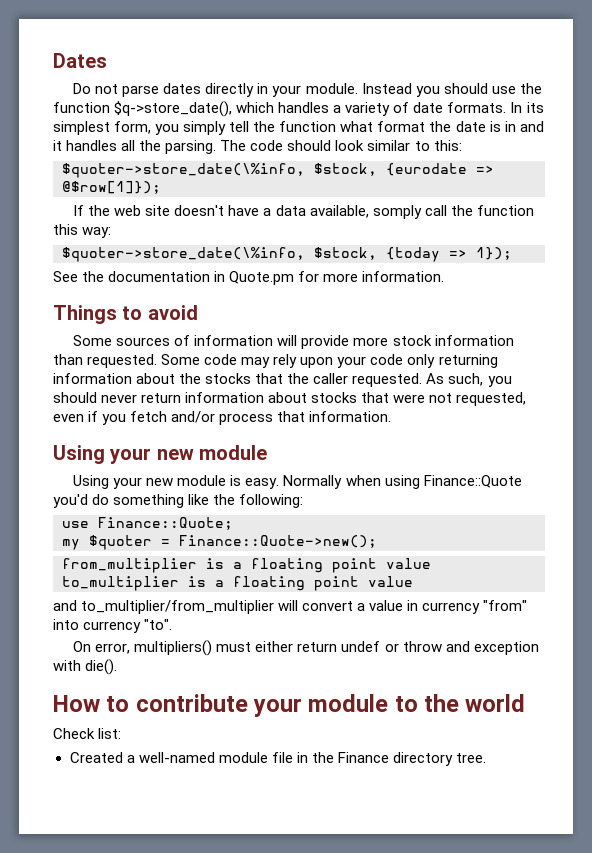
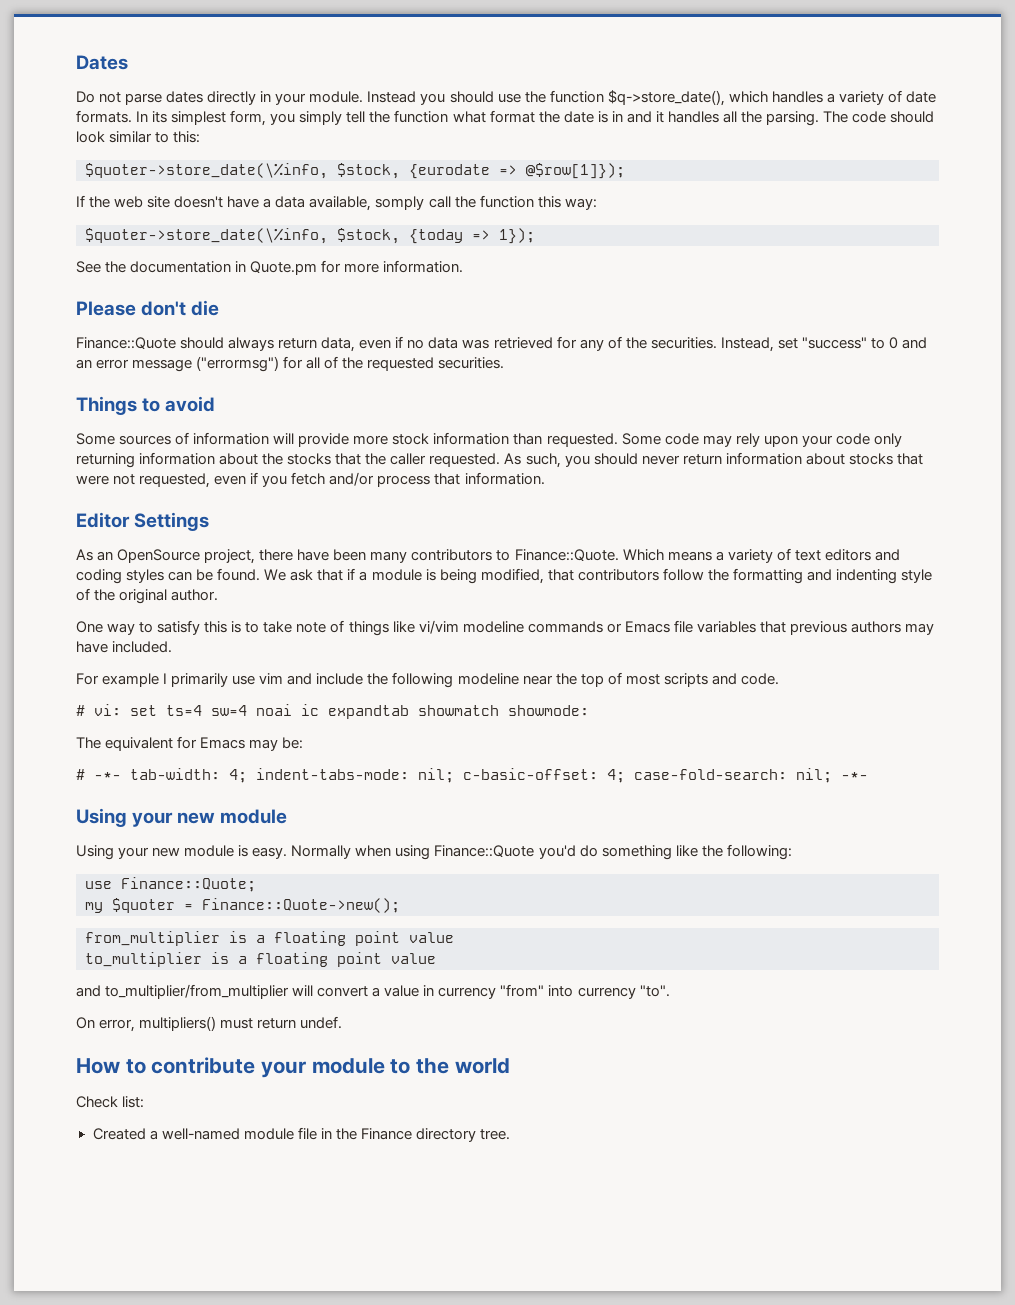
(445, 276) none -> [76,300,220,316] [76,336,928,352] [76,356,505,372] // Please don't die // Finance::Quote should always return data, even if no data was retrieved for any of the securities. Instead, set "success" to 0 and an error message ("errormsg") for all of the requested securities.
(392, 416) none -> [76,512,210,531] [76,548,900,564] [76,568,933,584] [76,588,219,604] [76,620,935,636] [76,641,173,653] [76,672,779,688] [76,704,589,719] [76,736,304,751] [76,768,868,783] // Editor Settings // As an OpenSource project, there have been many contributors to Finance::Quote. Which means a variety of text editors and coding styles can be found. We ask that if a module is being modified, that contributors follow the formatting and indenting style of the original author. // One way to satisfy this is to take note of things like vi/vim modeline commands or Emacs file variables that previous authors may have included. // For example I primarily use vim and include the following modeline near the top of most scripts and code. // # vi: set ts=4 sw=4 noai ic expandtab showmatch showmode: // The equivalent for Emacs may be: // # -*- tab-width: 4; indent-tabs-mode: nil; c-basic-offset: 4; case-fold-search: nil; -*-
[255,641,539,655] [53,659,118,675] either return undef or throw and exception with die(). -> [257,1016,343,1029] return undef.

